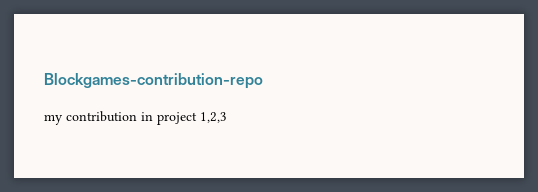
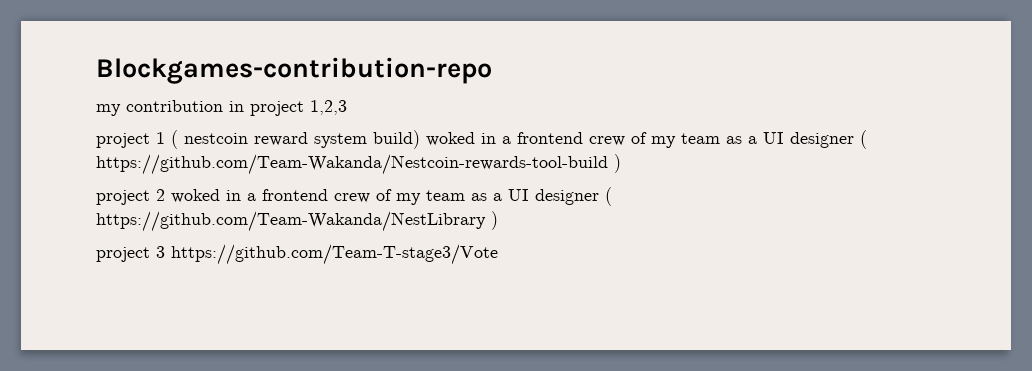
(227, 117) none -> [96,130,867,149] [96,154,621,175] [96,187,612,206] [96,211,498,232] [96,244,498,265] // project 1 ( nestcoin reward system build) woked in a frontend crew of my team as a UI designer ( https://github.com/Team-Wakanda/Nestcoin-rewards-tool-build ) // project 2 woked in a frontend crew of my team as a UI designer ( https://github.com/Team-Wakanda/NestLibrary ) // project 3 https://github.com/Team-T-stage3/Vote

